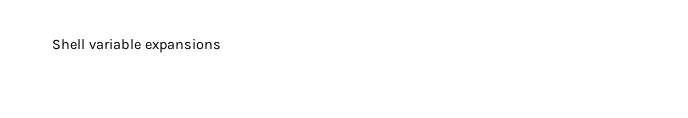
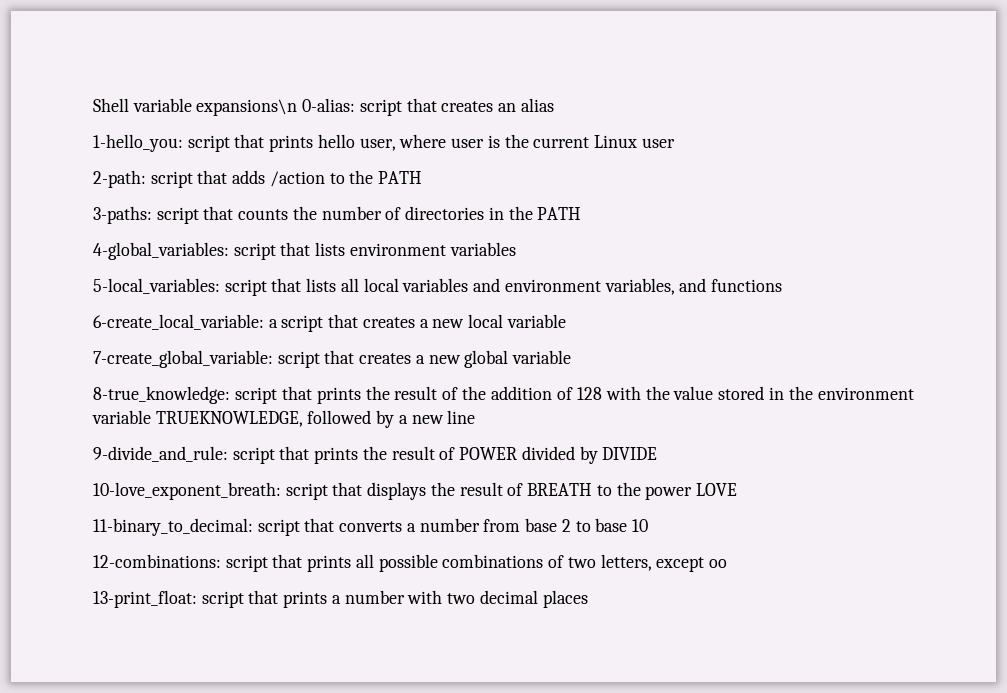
[144,39,221,53] expansions -> [196,98,554,116] [93,134,675,152] [93,170,423,188] [93,206,582,224] [93,242,516,260] [93,278,782,296] [93,314,566,332] [93,350,572,368] [93,386,914,404] [92,410,476,428] [93,446,658,464] [93,482,737,500] [93,518,648,536] [93,554,727,572] [93,590,588,608] expansions\n 0-alias: script that creates an alias // 1-hello_you: script that prints hello user, where user is the current Linux user // 2-path: script that adds /action to the PATH // 3-paths: script that counts the number of directories in the PATH // 4-global_variables: script that lists environment variables // 5-local_variables: script that lists all local variables and environment variables, and functions // 6-create_local_variable: a script that creates a new local variable // 7-create_global_variable: script that creates a new global variable // 8-true_knowledge: script that prints the result of the addition of 128 with the value stored in the environment variable TRUEKNOWLEDGE, followed by a new line // 9-divide_and_rule: script that prints the result of POWER divided by DIVIDE // 10-love_exponent_breath: script that displays the result of BREATH to the power LOVE // 11-binary_to_decimal: script that converts a number from base 2 to base 10 // 12-combinations: script that prints all possible combinations of two letters, except oo // 13-print_float: script that prints a number with two decimal places

